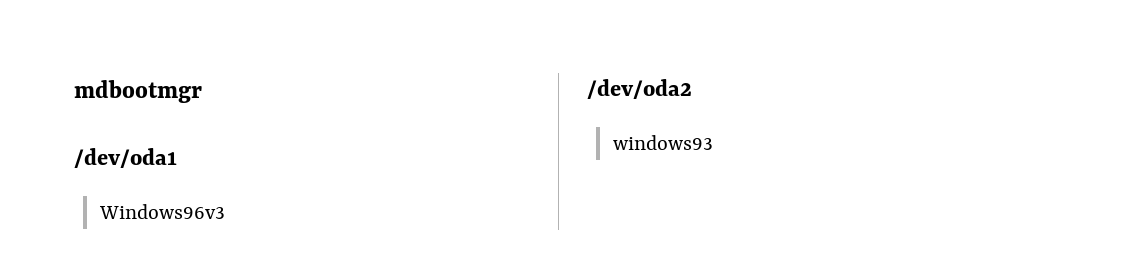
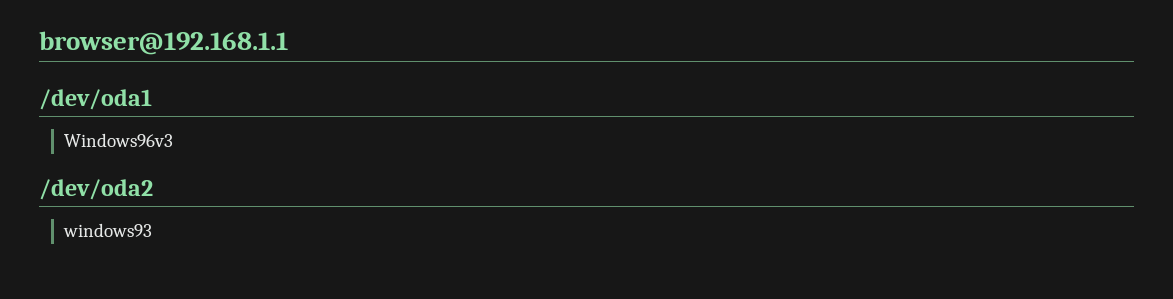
[74,80,202,103] mdbootmgr -> [39,31,288,55] browser@192.168.1.1

